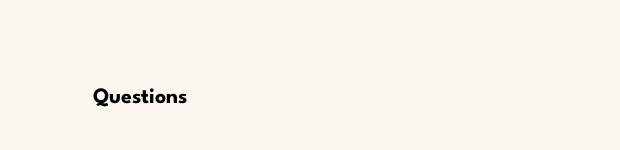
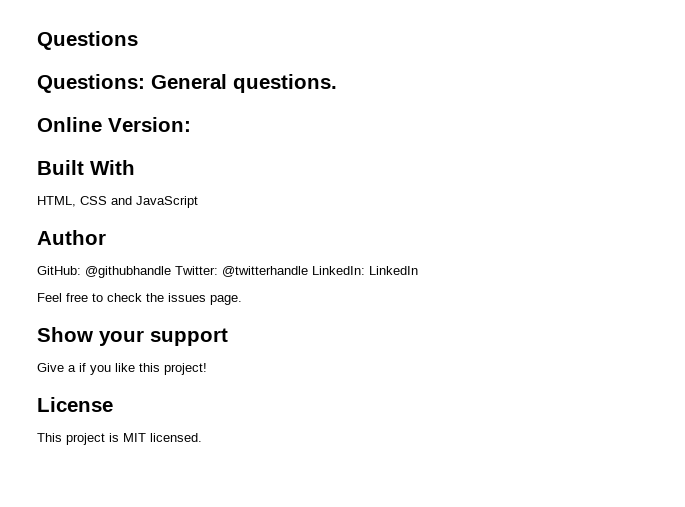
(187, 97) none -> [37,74,337,93] [37,117,191,132] [37,160,135,175] [37,196,198,208] [37,230,106,245] [37,266,418,278] [37,293,242,305] [37,327,228,346] [37,363,207,375] [37,397,113,412] [37,433,202,445] // Questions: General questions. // Online Version: // Built With // HTML, CSS and JavaScript // Author // GitHub: @githubhandle Twitter: @twitterhandle LinkedIn: LinkedIn // Feel free to check the issues page. // Show your support // Give a if you like this project! // License // This project is MIT licensed.

